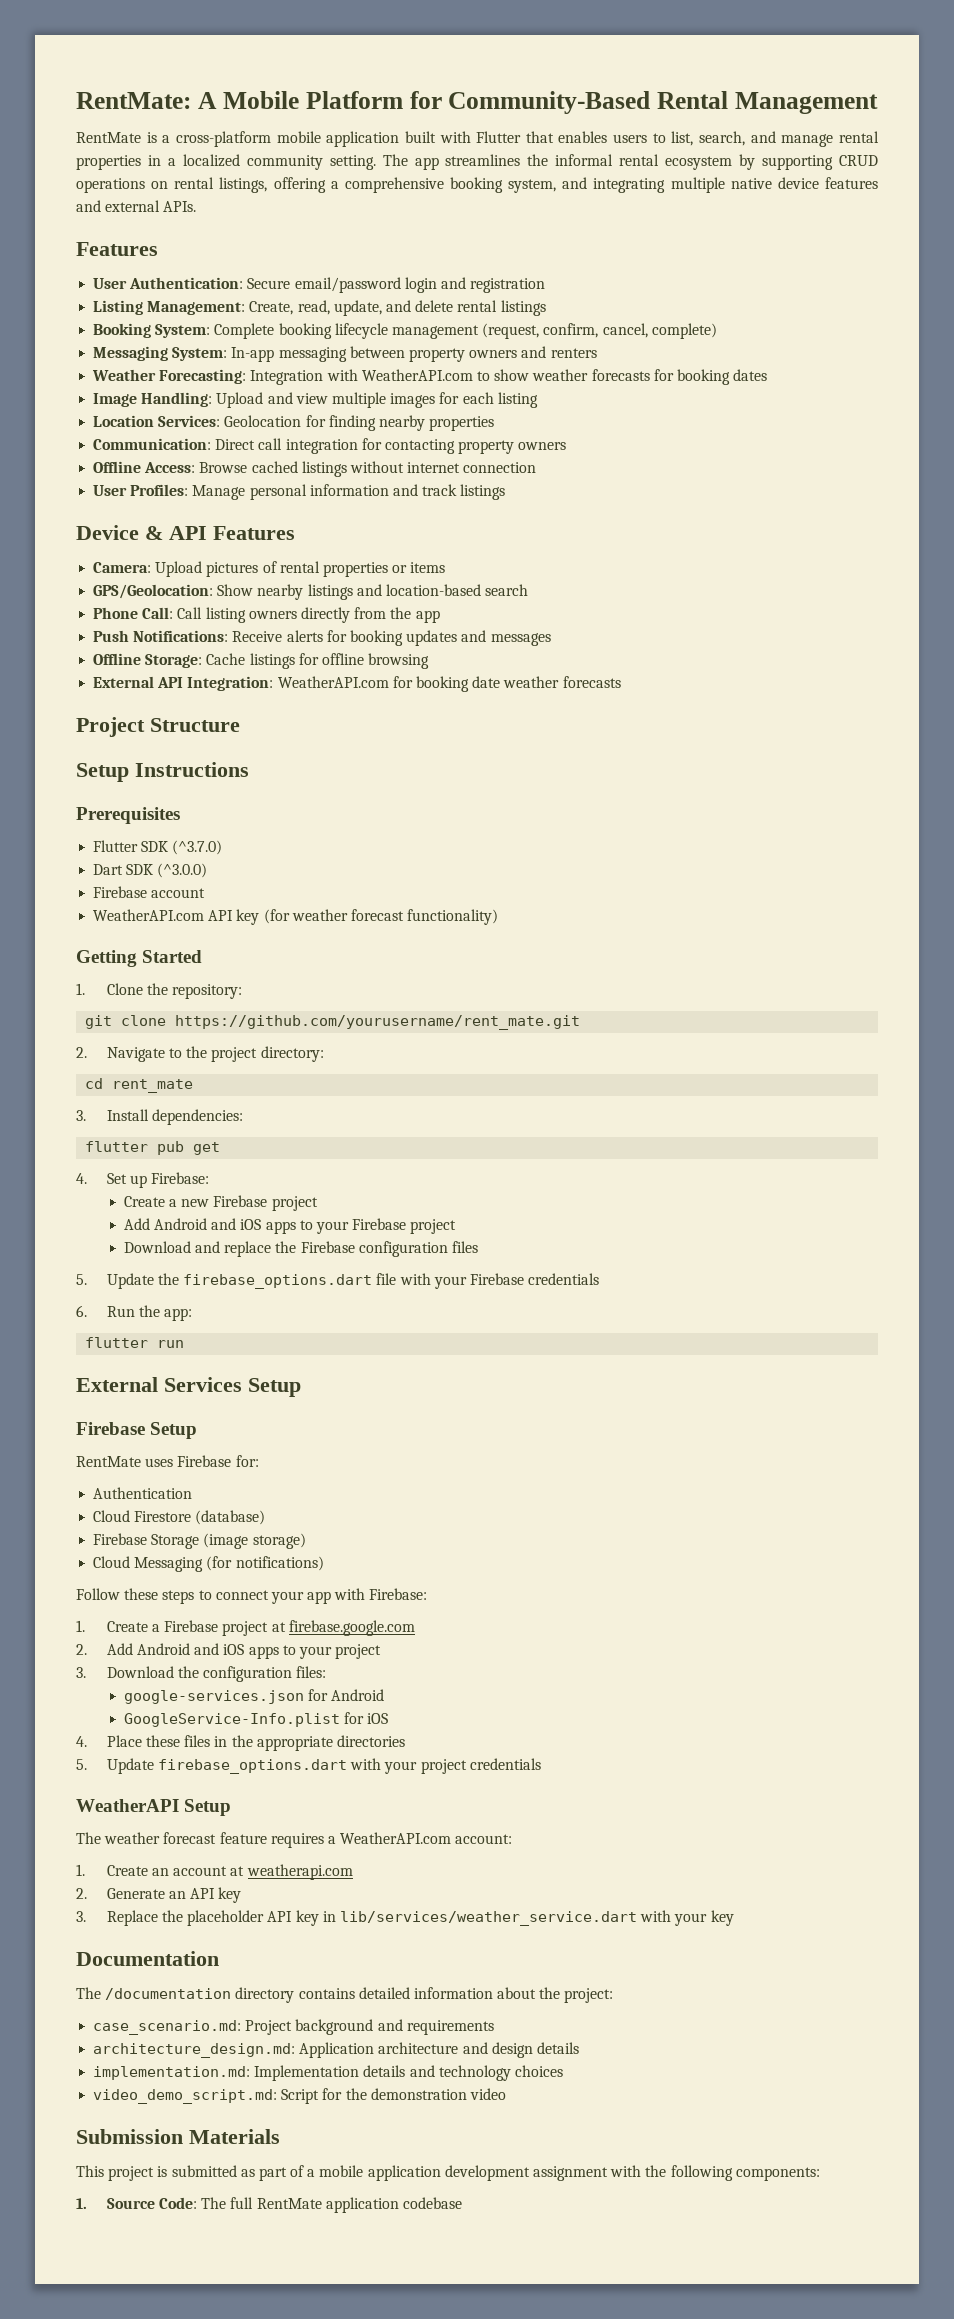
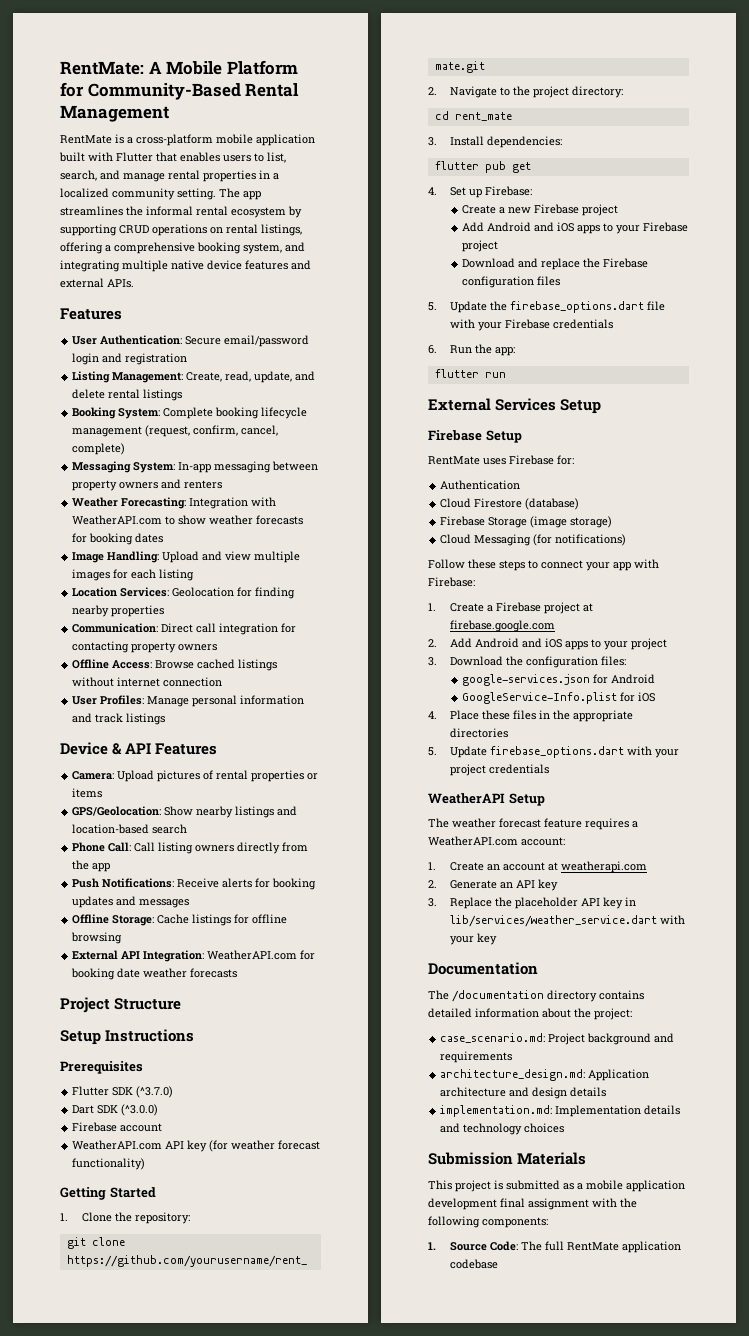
[93,2088,506,2104] // video_demo_script.md: Script for the demonstration video -> (565, 1128) none
[258,2165,305,2181] part of -> (574, 1186) none
(530, 2173) none -> [500,1198,525,1208] final

